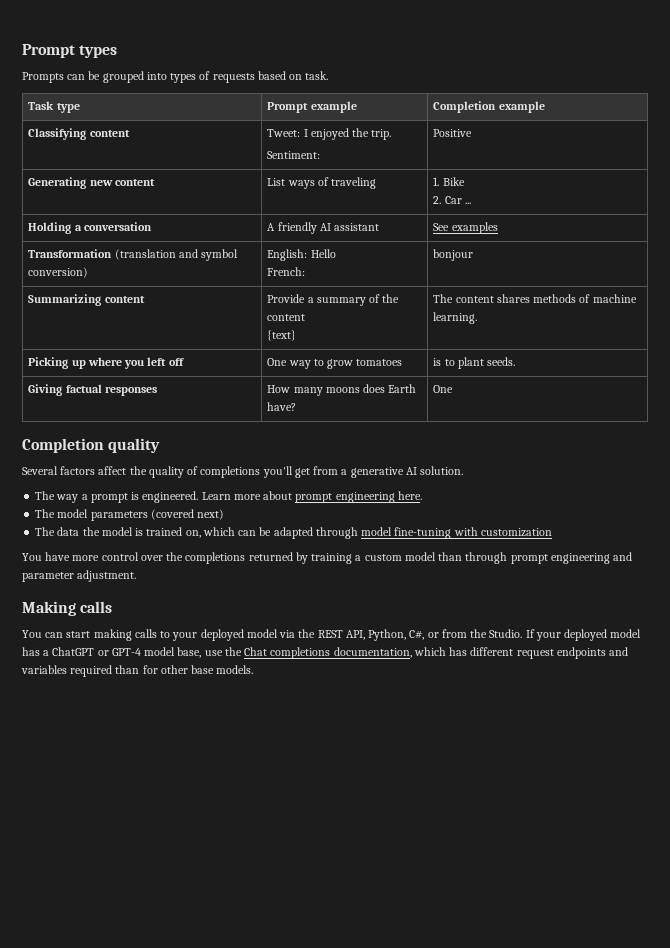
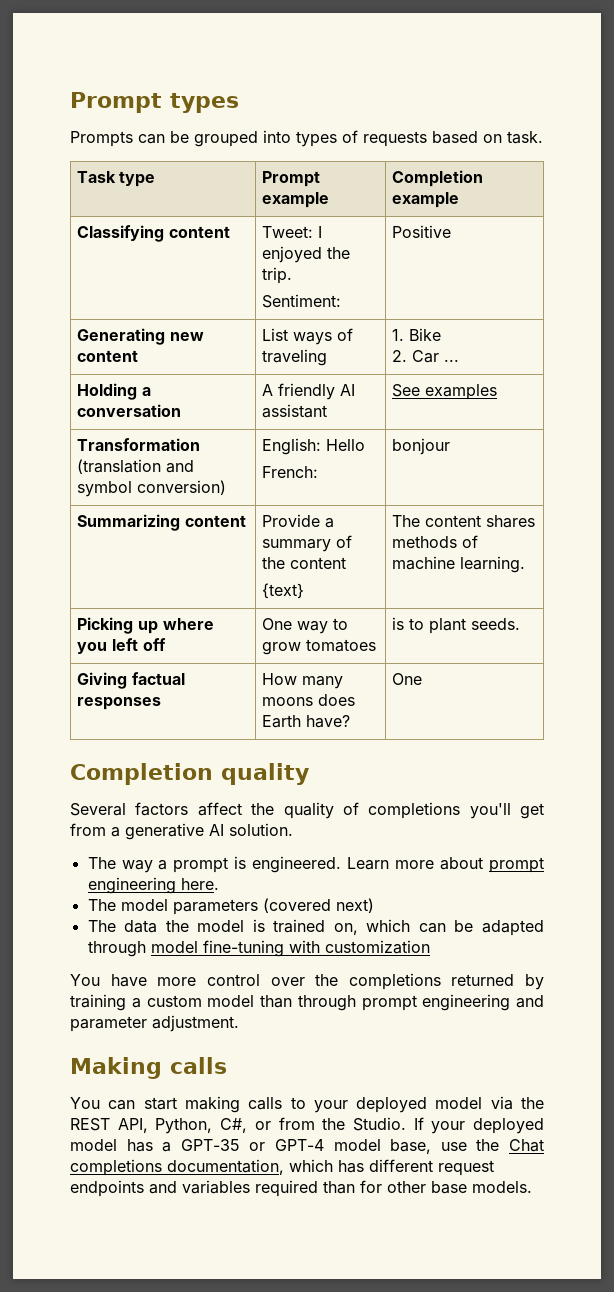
[52,647,95,656] ChatGPT -> [180,1139,240,1151] GPT-35

